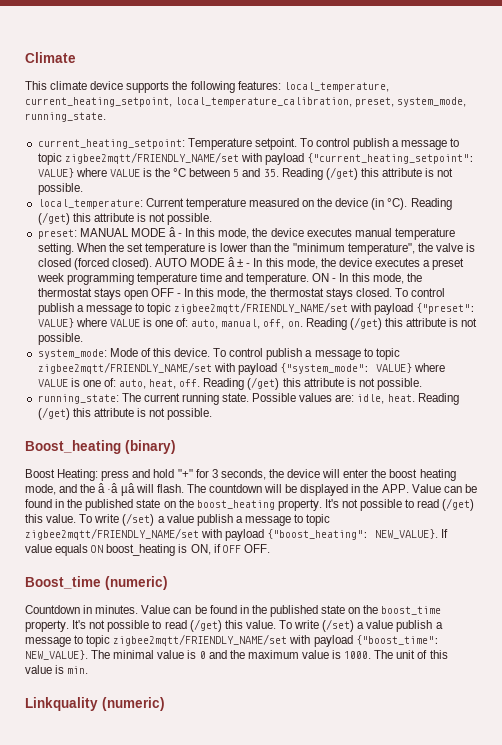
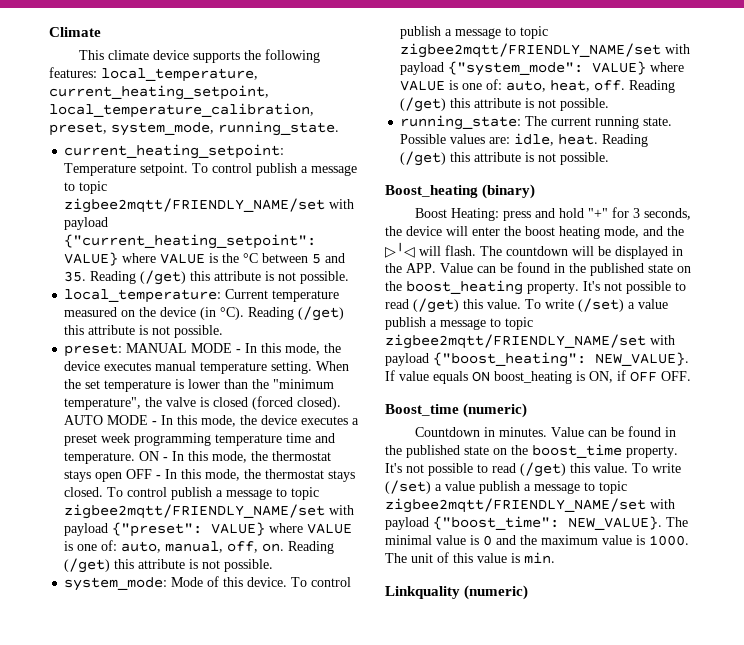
[168,227,176,237] â -> (233, 348) none
[228,257,244,267] â ± -> (149, 420) none
[98,483,135,496] â ·â µâ -> [385,242,415,258] ▷╵◁

